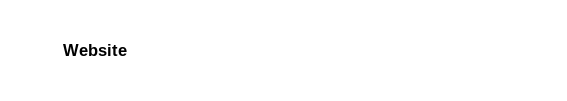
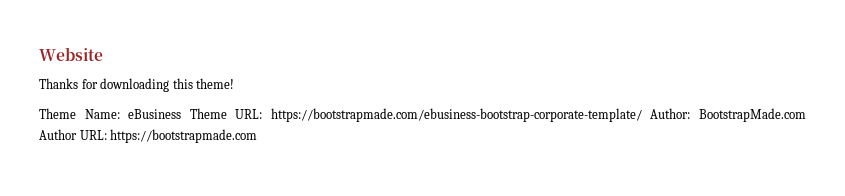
(127, 50) none -> [39,78,235,92] [39,108,806,122] [39,129,258,143] // Thanks for downloading this theme! // Theme Name: eBusiness Theme URL: https://bootstrapmade.com/ebusiness-bootstrap-corporate-template/ Author: BootstrapMade.com Author URL: https://bootstrapmade.com

